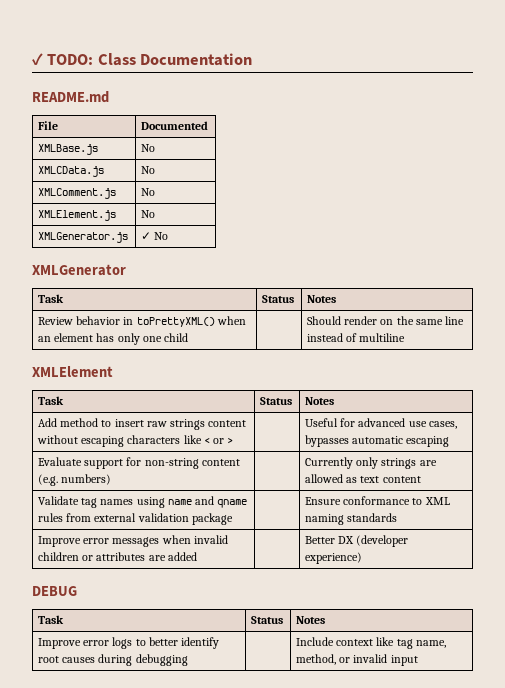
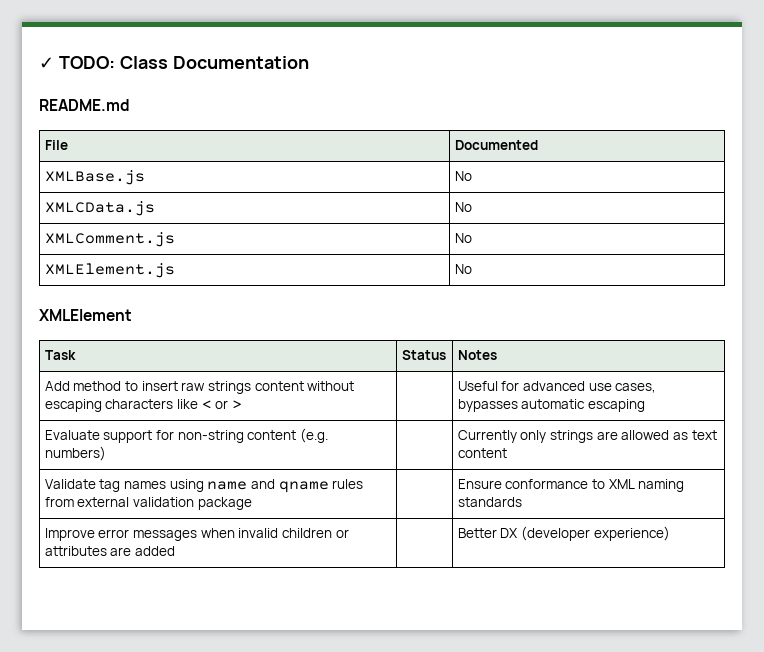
[38,232,129,243] [141,232,169,240] [32,264,126,276] [38,294,65,303] [262,295,295,303] [307,295,337,303] [38,316,246,327] [38,333,189,345] [307,316,465,325] [307,333,406,342] // XMLGenerator.js | ✓ No // XMLGenerator // Task | Status | Notes // Review behavior in toPrettyXML() when an element has only one child | | Should render on the same line instead of multiline -> (472, 269) none
[32,586,77,596] [38,615,65,624] [251,616,284,624] [296,616,326,624] [38,637,220,649] [38,654,188,666] [296,637,446,649] [296,654,418,666] // DEBUG // Task | Status | Notes // Improve error logs to better identify root causes during debugging | | Include context like tag name, method, or invalid input -> (670, 533) none

